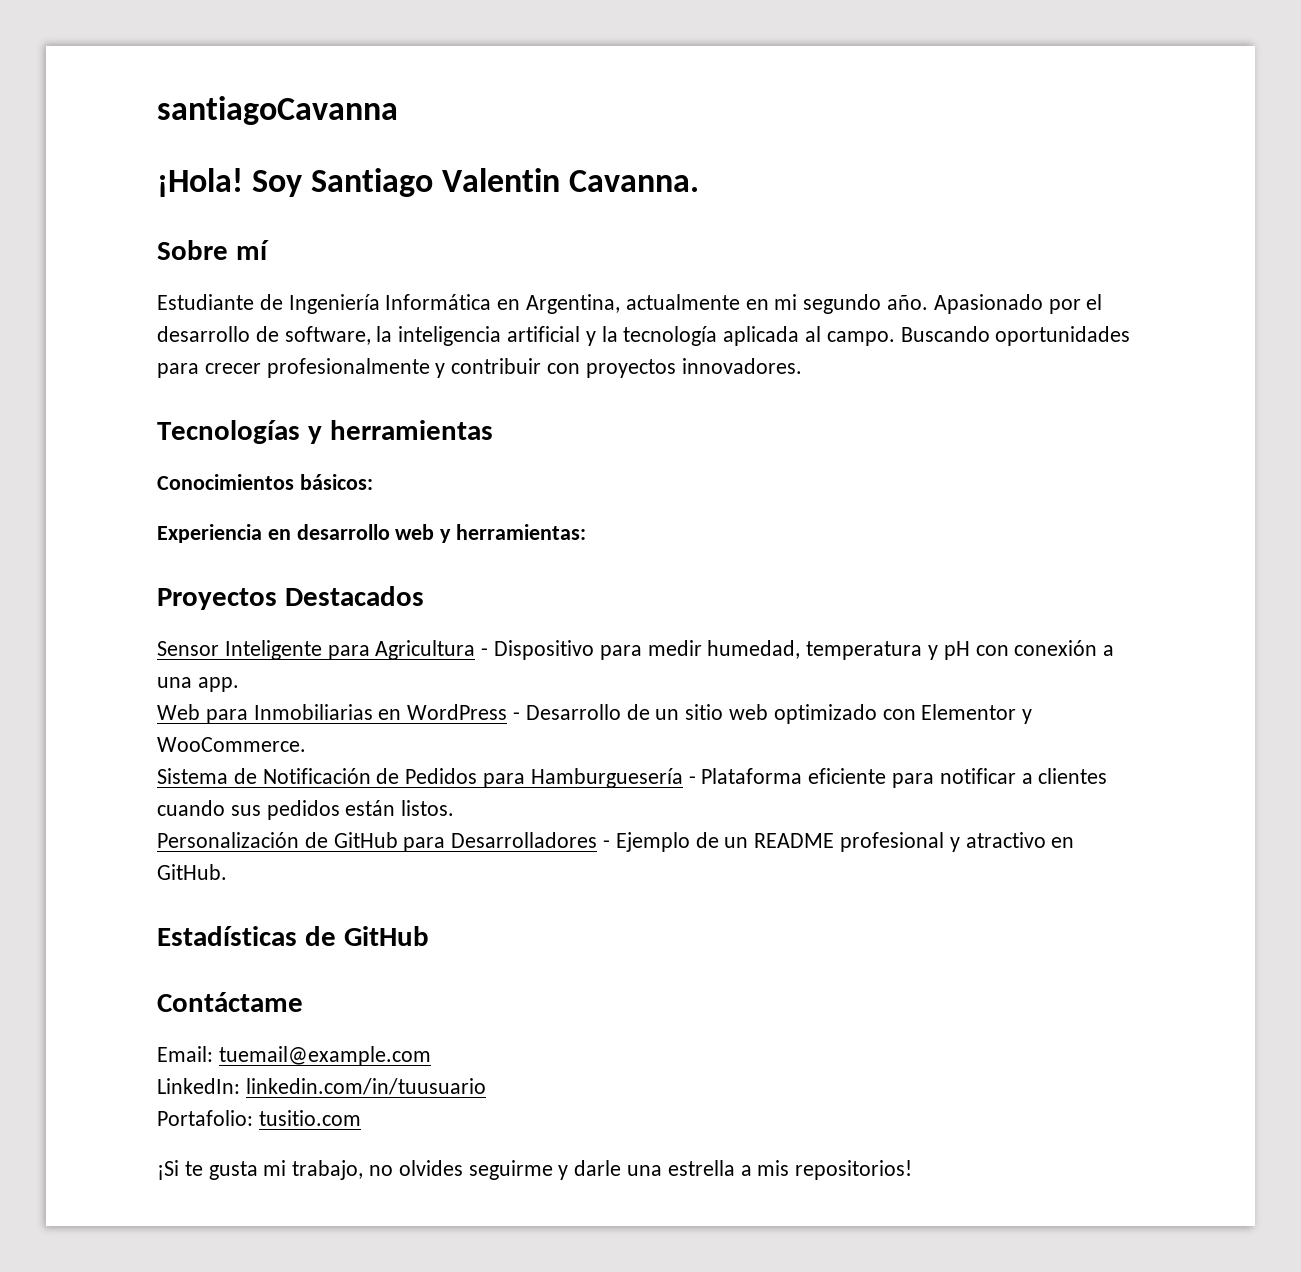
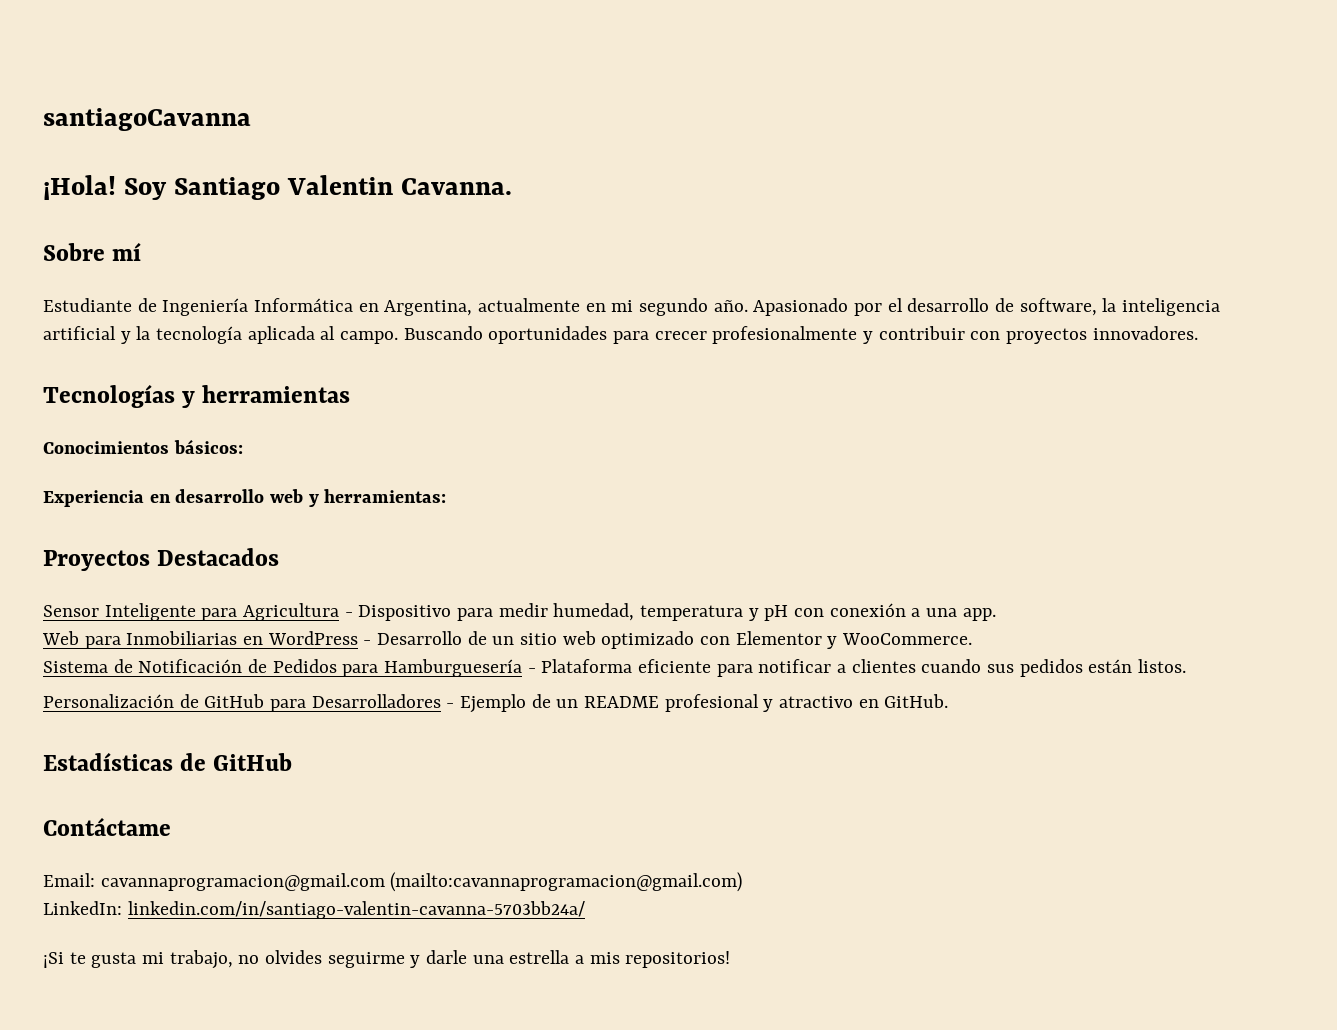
[218,1046,431,1066] tuemail@example.com -> [100,872,743,892] cavannaprogramacion@gmail.com (mailto:cavannaprogramacion@gmail.com)
[245,1078,486,1095] [157,1110,361,1126] linkedin.com/in/tuusuario // Portafolio: tusitio.com -> [127,901,585,919] linkedin.com/in/santiago-valentin-cavanna-5703bb24a/

